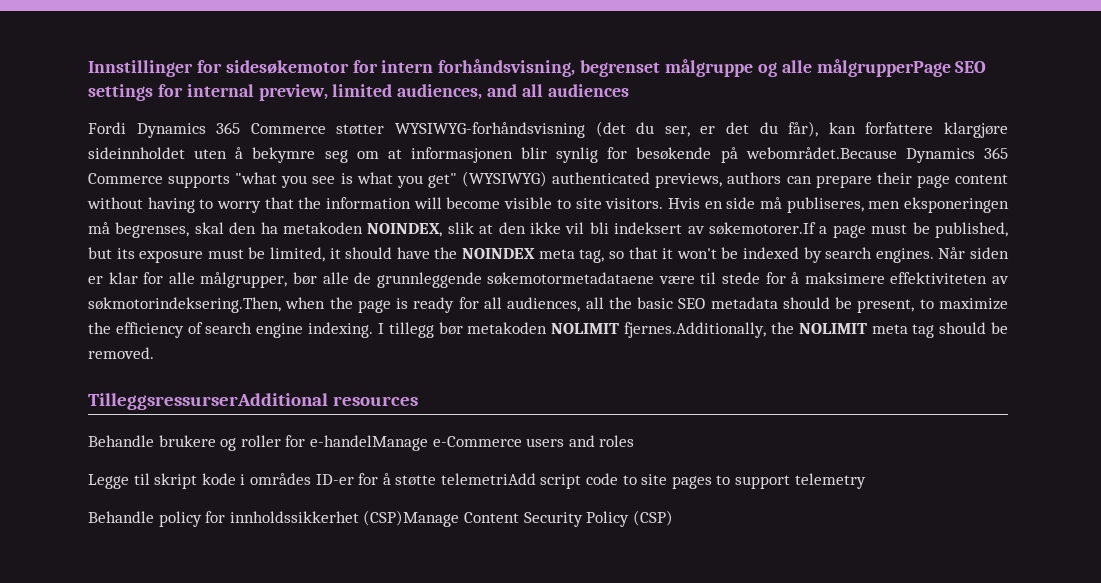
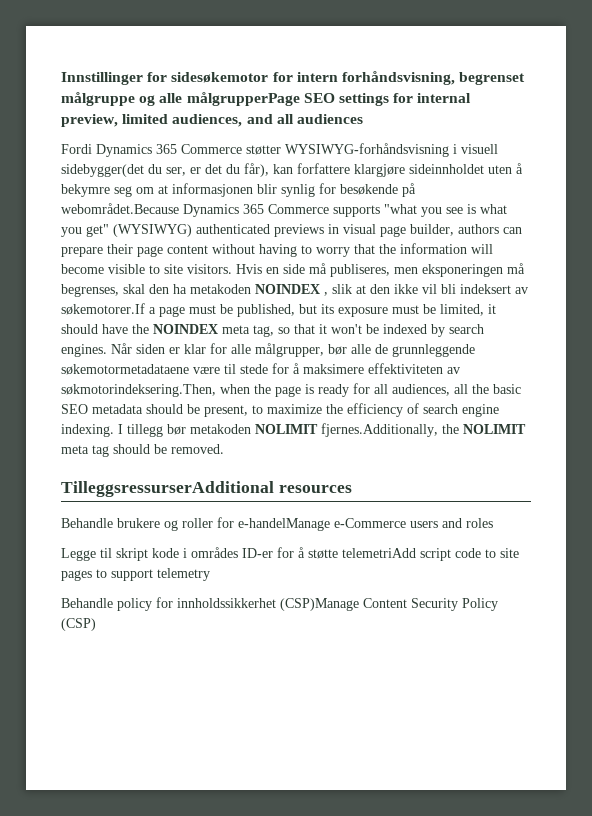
[595,121,626,137] (det -> [453,144,498,154] [61,164,144,177] i visuell sidebygger(det
[655,173,723,188] previews, -> [274,224,454,237] previews in visual page builder,
[367,223,443,237] NOINDEX, -> [255,284,328,296] NOINDEX ,

